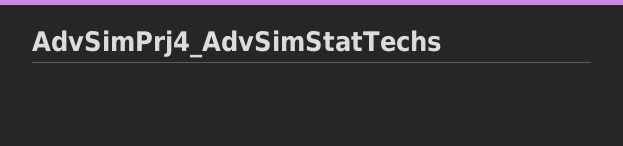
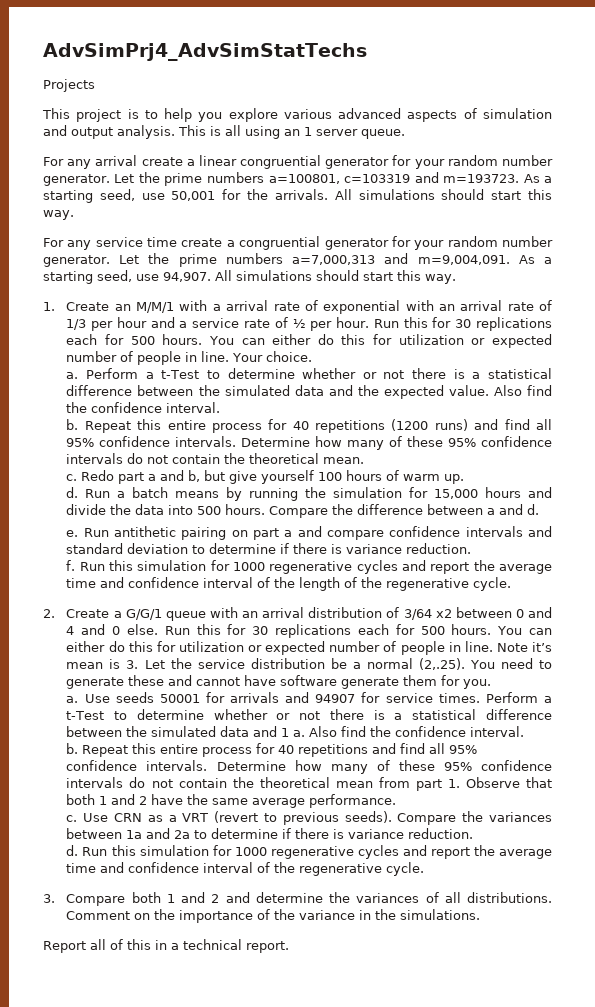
(441, 44) none -> [43,79,95,92] [42,108,552,122] [43,125,405,139] [43,155,553,169] [43,172,552,186] [43,189,552,203] [43,210,74,220] [43,236,553,250] [43,253,552,267] [43,270,456,284] [43,300,552,314] [66,317,552,331] [66,334,552,348] [66,351,313,365] [66,368,552,379] [66,385,552,399] [66,402,221,413] [66,419,552,433] [66,436,553,450] [66,453,365,464] [66,470,465,484] [66,487,552,501] [66,504,540,518] [66,526,552,540] [66,543,472,554] [66,560,552,574] [66,577,512,591] [43,607,552,621] [66,624,553,638] [66,641,552,655] [66,658,552,670] [66,675,492,689] [66,692,552,703] [66,709,552,720] [66,726,525,737] [66,743,478,757] [66,760,553,774] [66,777,552,791] [66,794,397,808] [66,811,552,825] [66,828,474,839] [66,845,552,859] [66,862,425,876] [43,892,552,906] [66,909,481,923] [43,939,289,953] // Projects // This project is to help you explore various advanced aspects of simulation and output analysis. This is all using an 1 server queue. // For any arrival create a linear congruential generator for your random number generator. Let the prime numbers a=100801, c=103319 and m=193723. As a starting seed, use 50,001 for the arrivals. All simulations should start this way. // For any service time create a congruential generator for your random number generator. Let the prime numbers a=7,000,313 and m=9,004,091. As a starting seed, use 94,907. All simulations should start this way. // 1. Create an M/M/1 with a arrival rate of exponential with an arrival rate of 1/3 per hour and a service rate of ½ per hour. Run this for 30 replications each for 500 hours. You can either do this for utilization or expected number of people in line. Your choice. // a. Perform a t-Test to determine whether or not there is a statistical difference between the simulated data and the expected value. Also find the confidence interval. // b. Repeat this entire process for 40 repetitions (1200 runs) and find all 95% confidence intervals. Determine how many of these 95% confidence intervals do not contain the theoretical mean. // c. Redo part a and b, but give yourself 100 hours of warm up. // d. Run a batch means by running the simulation for 15,000 hours and divide the data into 500 hours. Compare the difference between a and d. // e. Run antithetic pairing on part a and compare confidence intervals and standard deviation to determine if there is variance reduction. // f. Run this simulation for 1000 regenerative cycles and report the average time and confidence interval of the length of the regenerative cycle. // 2. Create a G/G/1 queue with an arrival distribution of 3/64 x2 between 0 and 4 and 0 else. Run this for 30 replications each for 500 hours. You can either do this for utilization or expected number of people in line. Note it’s mean is 3. Let the service distribution be a normal (2,.25). You need to generate these and cannot have software generate them for you. // a. Use seeds 50001 for arrivals and 94907 for service times. Perform a t-Test to determine whether or not there is a statistical difference between the simulated data and 1 a. Also find the confidence interval. // b. Repeat this entire process for 40 repetitions and find all 95% confidence intervals. Determine how many of these 95% confidence intervals do not contain the theoretical mean from part 1. Observe that both 1 and 2 have the same average performance. // c. Use CRN as a VRT (revert to previous seeds). Compare the variances between 1a and 2a to determine if there is variance reduction. // d. Run this simulation for 1000 regenerative cycles and report the average time and confidence interval of the regenerative cycle. // 3. Compare both 1 and 2 and determine the variances of all distributions. Comment on the importance of the variance in the simulations. // Report all of this in a technical report.

